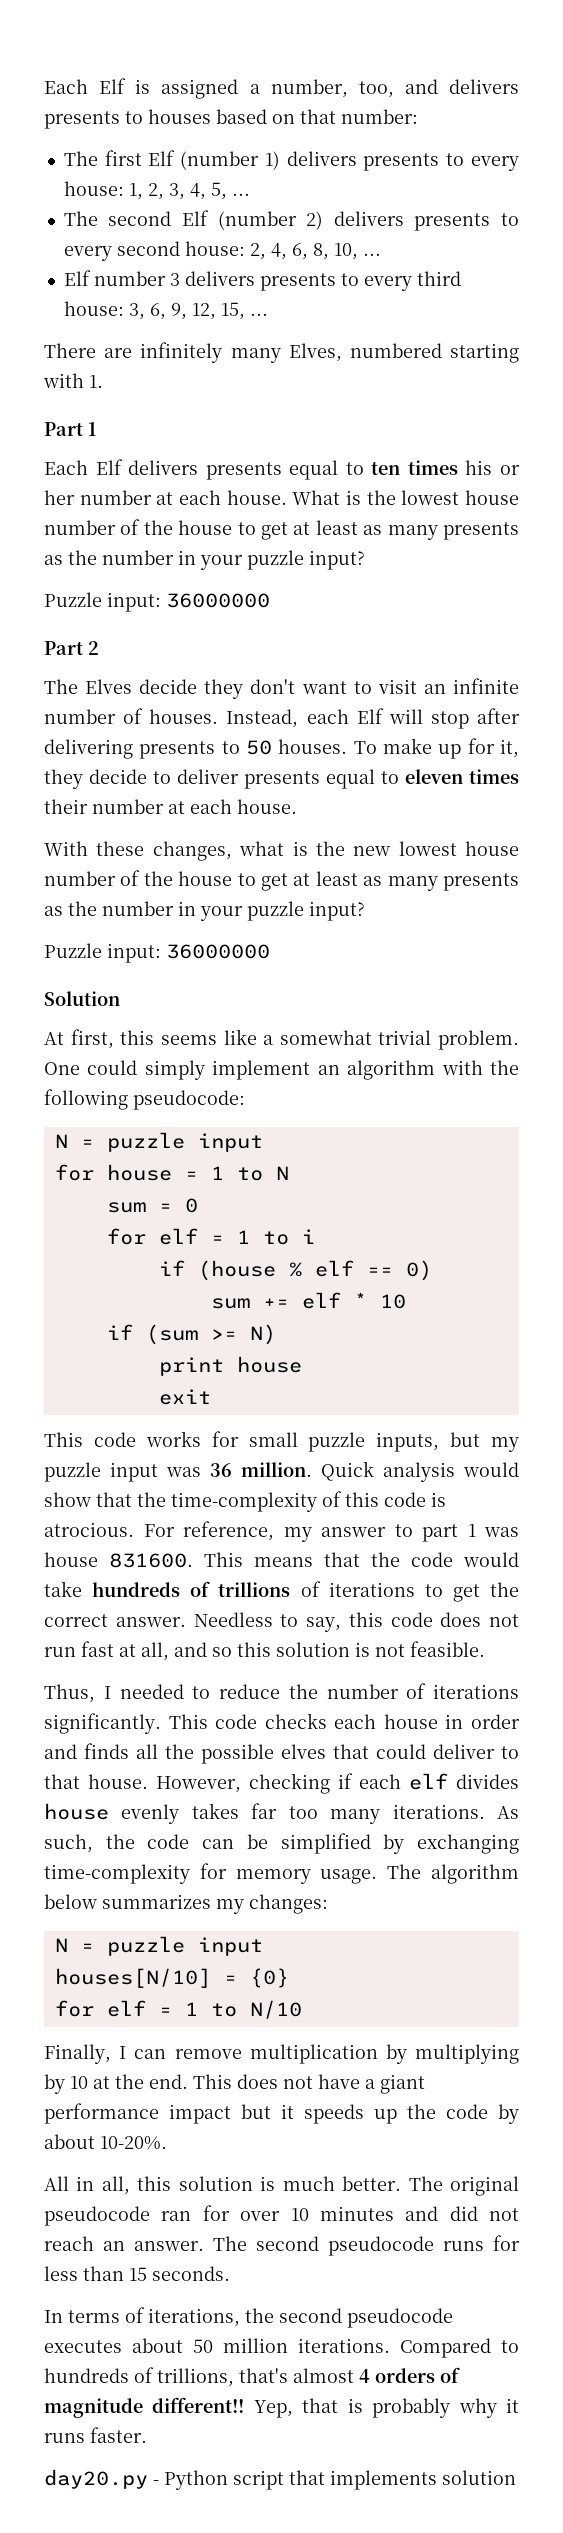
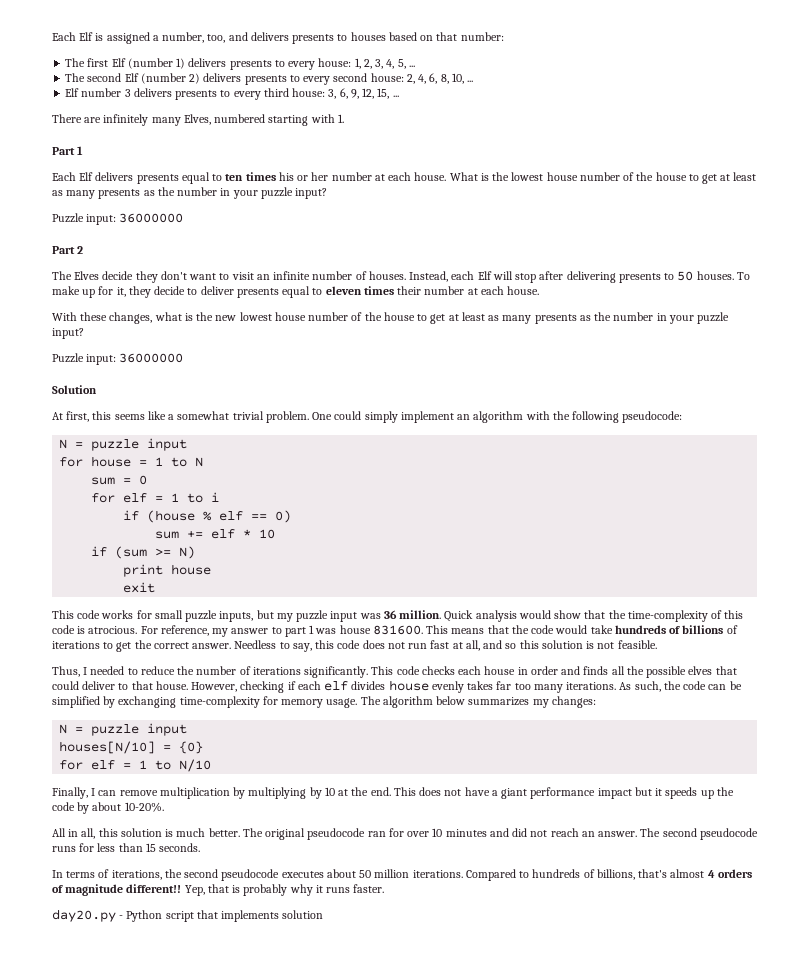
[218,1582,291,1597] trillions -> [682,625,724,634] billions
[157,2368,234,2387] trillions, -> [596,869,635,880] billions,

